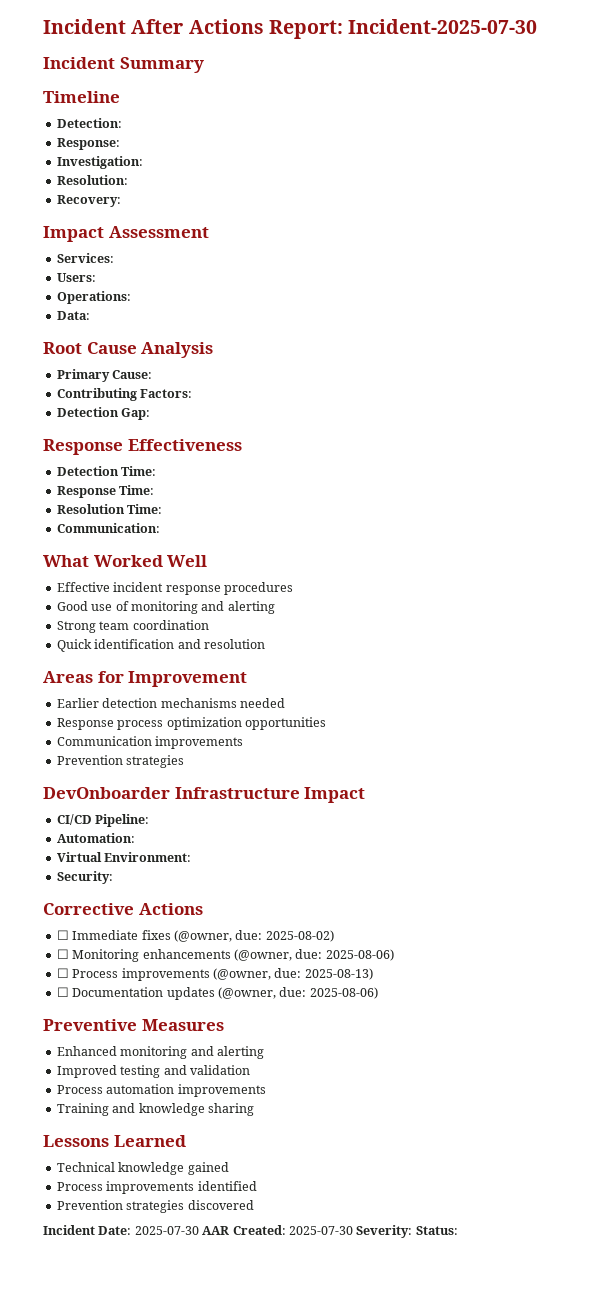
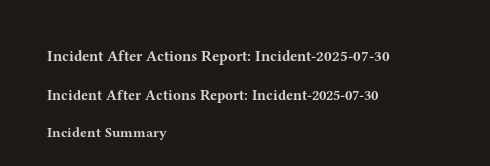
[43,19,538,39] [43,57,204,73] [43,91,120,103] [56,118,122,128] [56,138,120,150] [56,156,143,169] [56,175,128,185] [56,195,121,207] [43,226,209,242] [56,253,114,263] [56,273,96,282] [56,291,131,304] [56,311,90,320] [43,342,214,358] [56,369,153,382] [56,388,193,401] [56,407,151,420] [43,439,242,455] [56,466,157,476] [56,485,155,498] [56,504,163,514] [56,523,160,533] [43,555,208,567] [56,582,293,595] [56,601,275,614] [56,620,209,633] [56,639,265,652] [43,671,248,687] [56,698,285,708] [56,717,326,730] [56,736,244,749] [56,755,185,768] [43,787,366,803] [56,814,150,827] [56,833,135,843] [56,852,192,862] [56,871,113,884] [43,903,203,915] [56,930,334,942] [56,949,394,962] [56,968,373,981] [56,987,378,1000] [43,1019,224,1031] [56,1046,264,1059] [56,1065,250,1078] [56,1084,266,1097] [56,1103,254,1116] [43,1135,186,1147] [56,1162,229,1175] [56,1181,257,1194] [56,1200,254,1213] [43,1225,458,1238] Incident After Actions Report: Incident-2025-07-30 // Incident Summary // Timeline // Detection: // Response: // Investigation: // Resolution: // Recovery: // Impact Assessment // Services: // Users: // Operations: // Data: // Root Cause Analysis // Primary Cause: // Contributing Factors: // Detection Gap: // Response Effectiveness // Detection Time: // Response Time: // Resolution Time: // Communication: // What Worked Well // Effective incident response procedures // Good use of monitoring and alerting // Strong team coordination // Quick identification and resolution // Areas for Improvement // Earlier detection mechanisms needed // Response process optimization opportunities // Communication improvements // Prevention strategies // DevOnboarder Infrastructure Impact // CI/CD Pipeline: // Automation: // Virtual Environment: // Security: // Corrective Actions // ☐ Immediate fixes (@owner, due: 2025-08-02) // ☐ Monitoring enhancements (@owner, due: 2025-08-06) // ☐ Process improvements (@owner, due: 2025-08-13) // ☐ Documentation updates (@owner, due: 2025-08-06) // Preventive Measures // Enhanced monitoring and alerting // Improved testing and validation // Process automation improvements // Training and knowledge sharing // Lessons Learned // Technical knowledge gained // Process improvements identified // Prevention strategies discovered // Incident Date: 2025-07-30 AAR Created: 2025-07-30 Severity: Status: -> [47,50,391,65] [47,89,379,103] [47,127,167,140] Incident After Actions Report: Incident-2025-07-30 // Incident After Actions Report: Incident-2025-07-30 // Incident Summary

